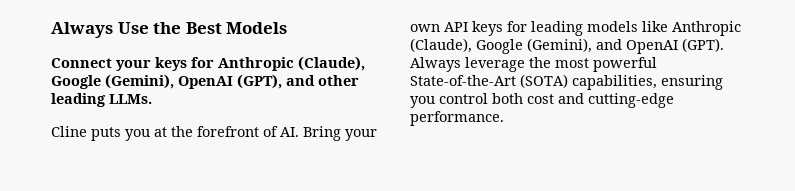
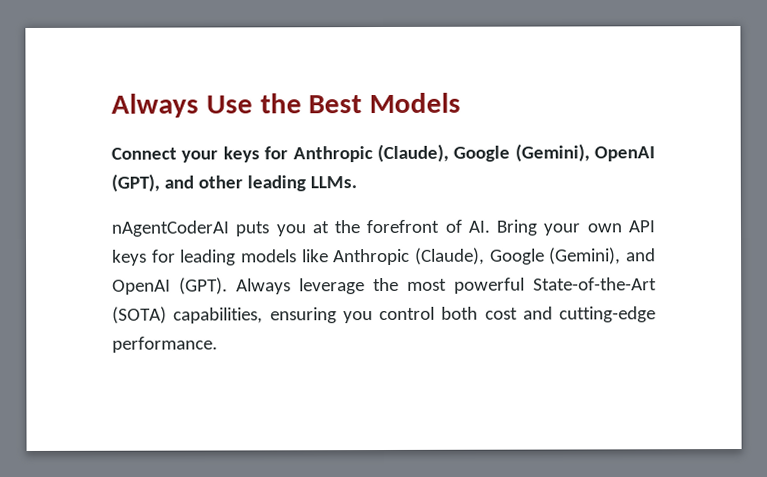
[51,126,87,137] Cline -> [111,220,229,237] nAgentCoderAI

